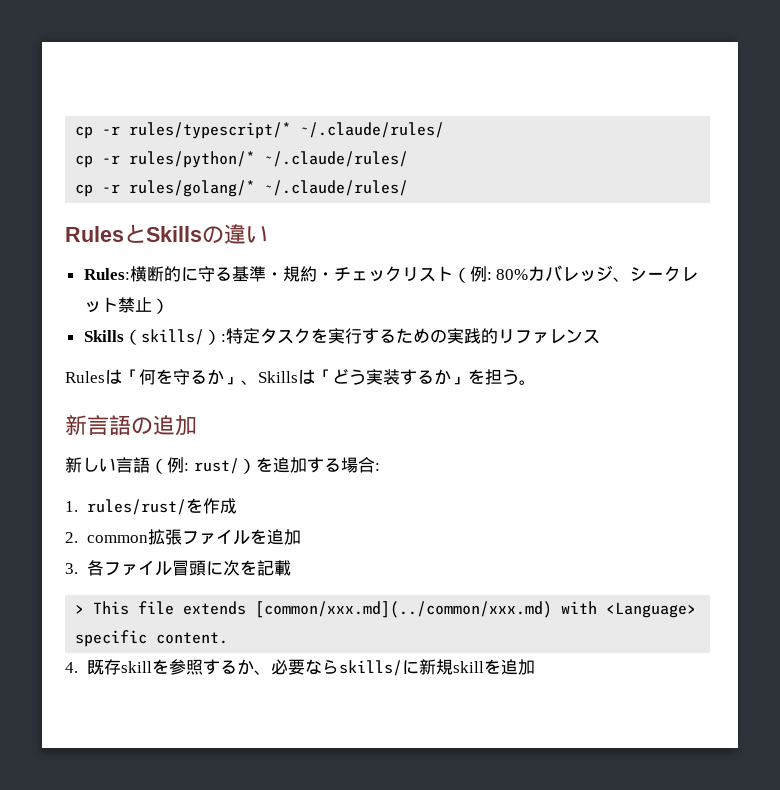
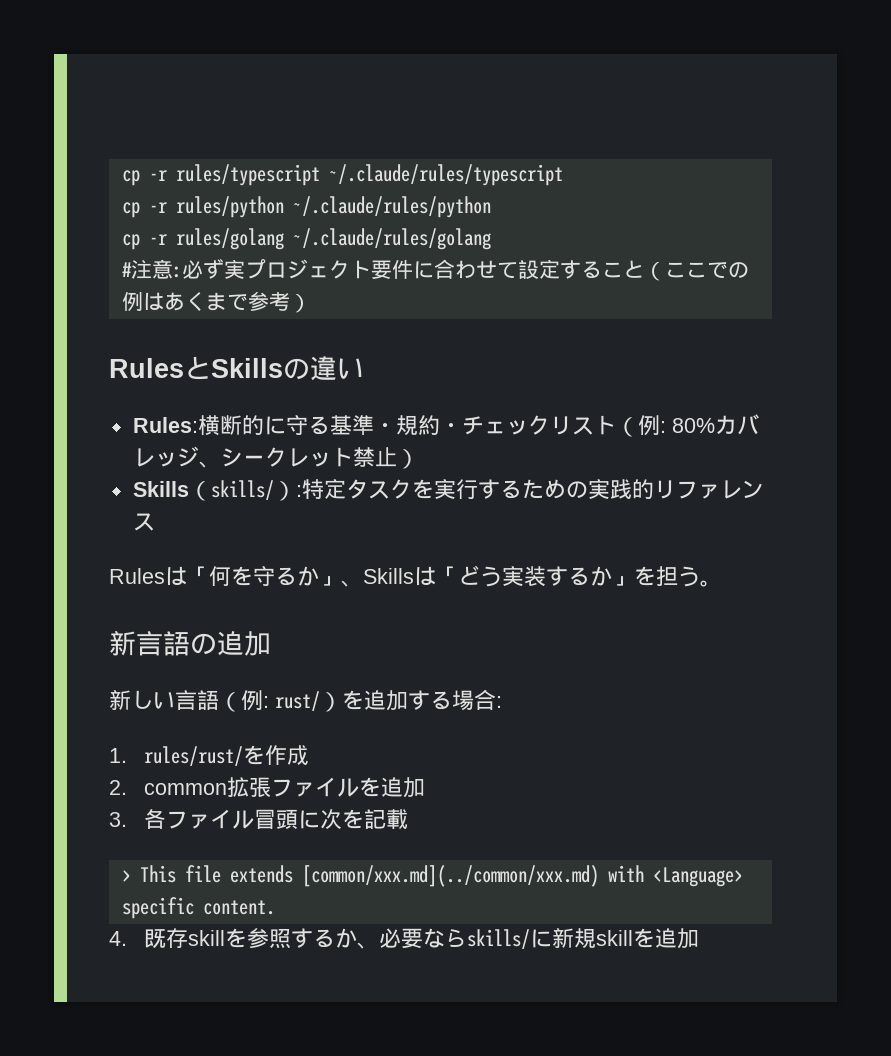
[75,122,445,139] [75,151,409,168] [75,180,409,197] cp -r rules/typescript/* ~/.claude/rules/ // cp -r rules/python/* ~/.claude/rules/ // cp -r rules/golang/* ~/.claude/rules/ -> [121,164,563,186] [121,196,491,218] [121,228,491,250] [121,259,749,281] [121,291,311,313] cp -r rules/typescript ~/.claude/rules/typescript // cp -r rules/python ~/.claude/rules/python // cp -r rules/golang ~/.claude/rules/golang // #注意:必ず実プロジェクト要件に合わせて設定すること（ここでの例はあくまで参考）

